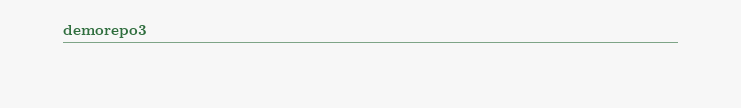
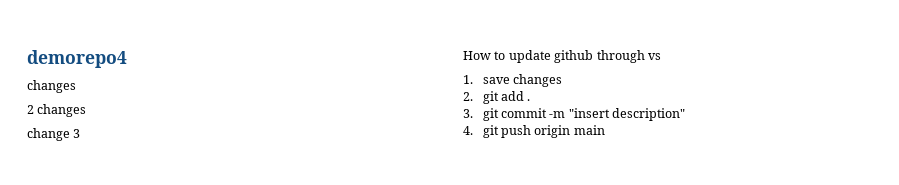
[63,25,147,38] demorepo3 -> [27,50,127,68] [27,80,76,93] [27,104,87,117] [27,128,81,141] [463,50,661,63] [463,74,562,87] [463,91,531,104] [463,108,686,121] [463,125,605,138] demorepo4 // changes // 2 changes // change 3 // How to update github through vs // 1. save changes // 2. git add . // 3. git commit -m "insert description" // 4. git push origin main

